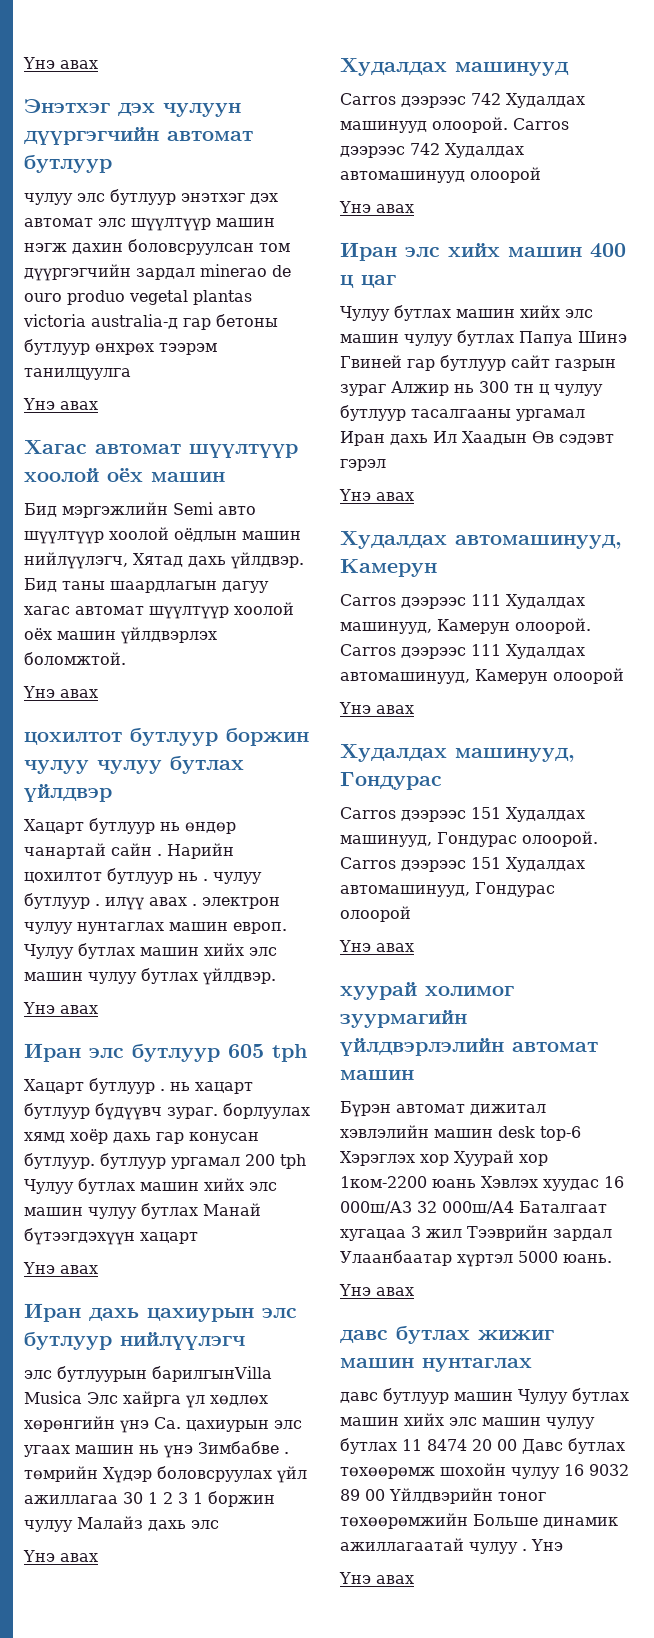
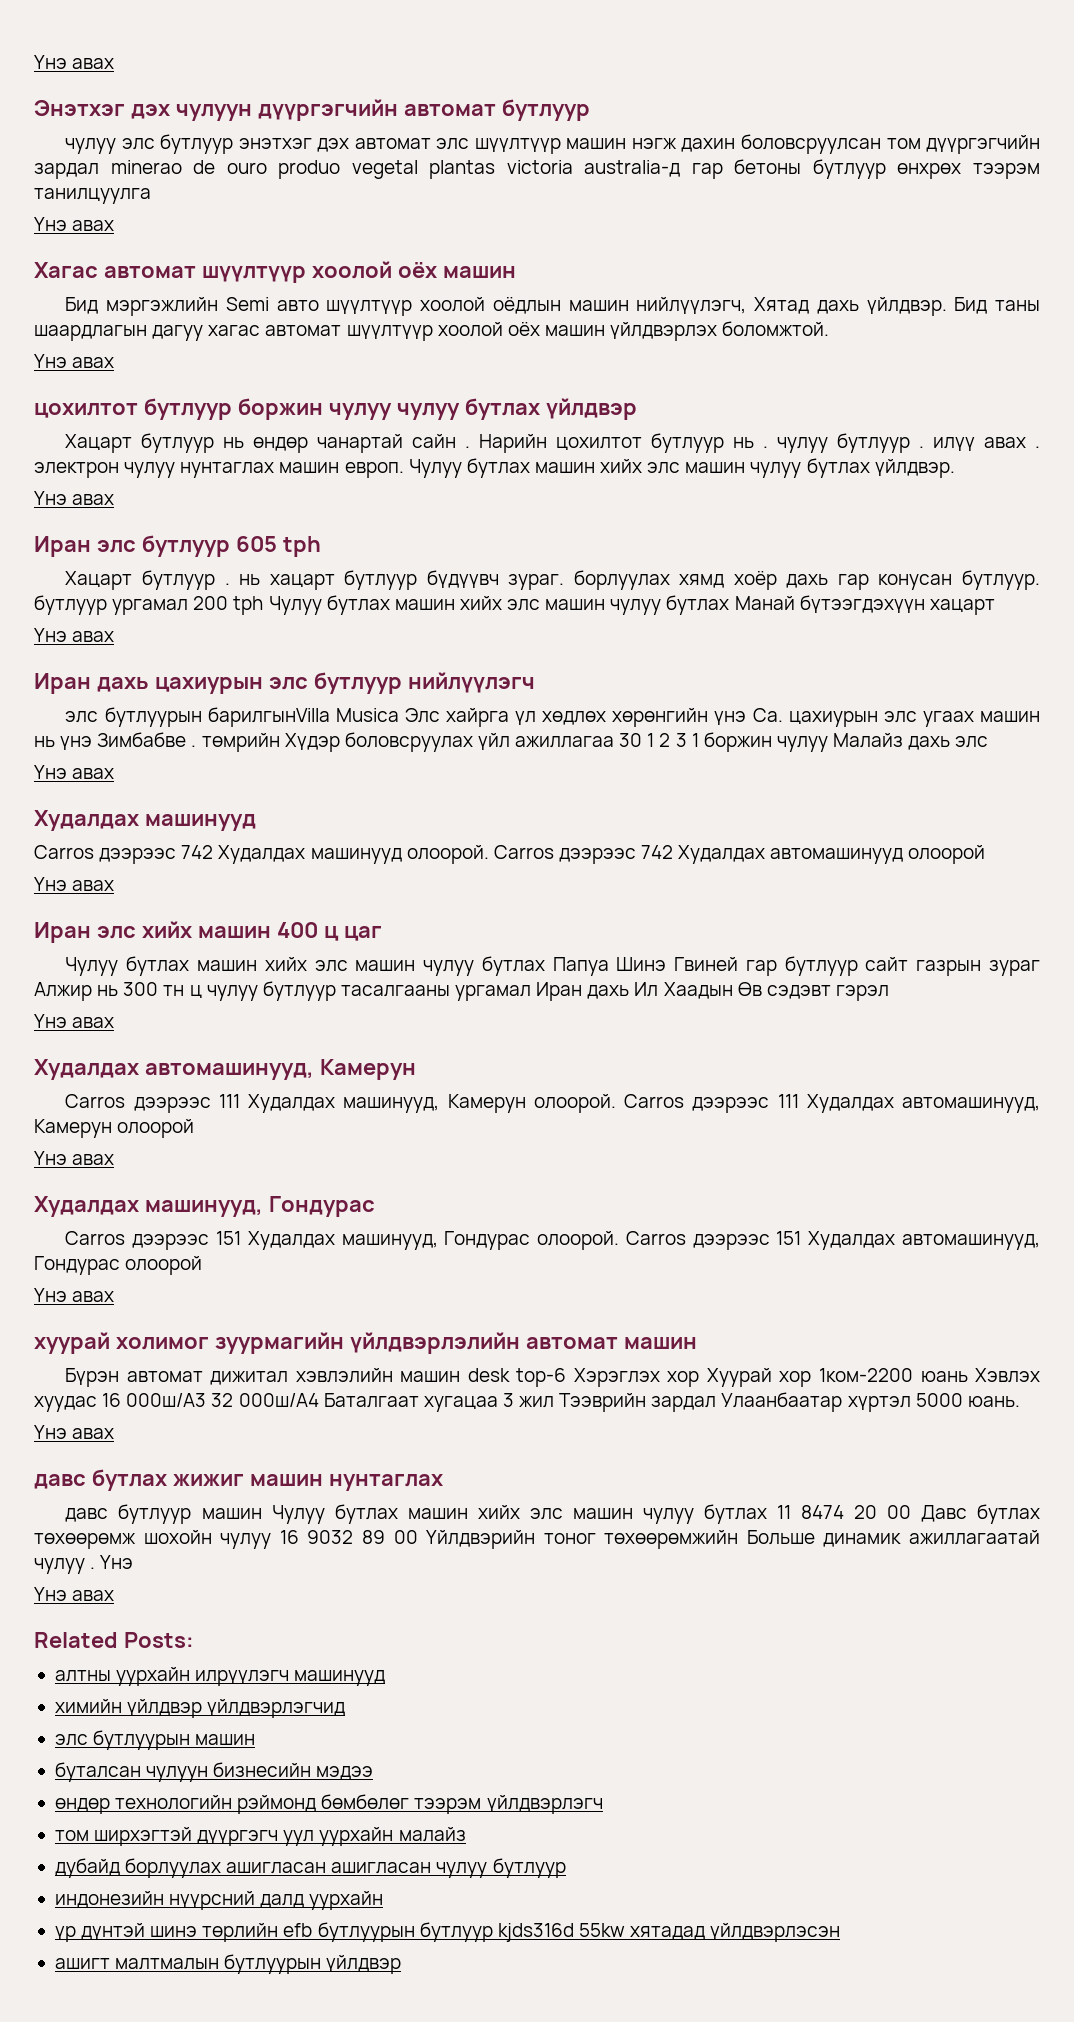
(414, 1579) none -> [34,1632,194,1648] [54,1667,386,1686] [54,1699,346,1718] [54,1730,256,1750] [54,1762,374,1782] [54,1794,603,1814] [54,1827,466,1846] [54,1858,566,1878] [54,1891,384,1910] [54,1922,841,1942] [54,1954,402,1974] // Related Posts: // алтны уурхайн илрүүлэгч машинууд // химийн үйлдвэр үйлдвэрлэгчид // элс бутлуурын машин // буталсан чулуун бизнесийн мэдээ // өндөр технологийн рэймонд бөмбөлөг тээрэм үйлдвэрлэгч // том ширхэгтэй дүүргэгч уул уурхайн малайз // дубайд борлуулах ашигласан ашигласан чулуу бутлуур // индонезийн нүүрсний далд уурхайн // үр дүнтэй шинэ төрлийн efb бутлуурын бутлуур kjds316d 55kw хятадад үйлдвэрлэсэн // ашигт малтмалын бутлуурын үйлдвэр

